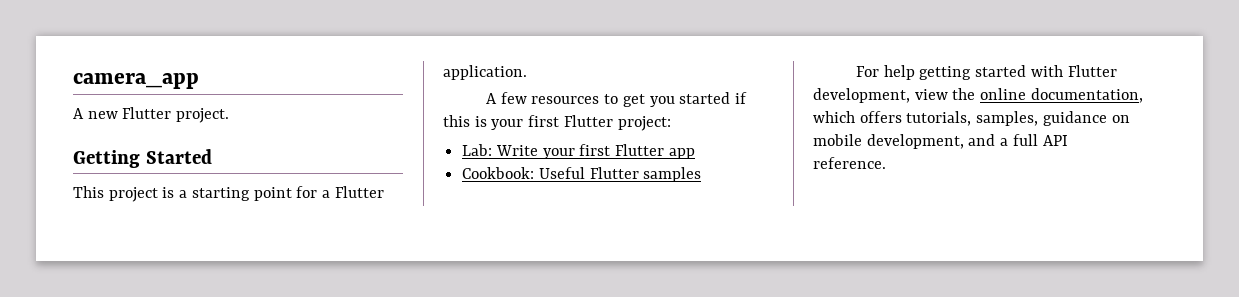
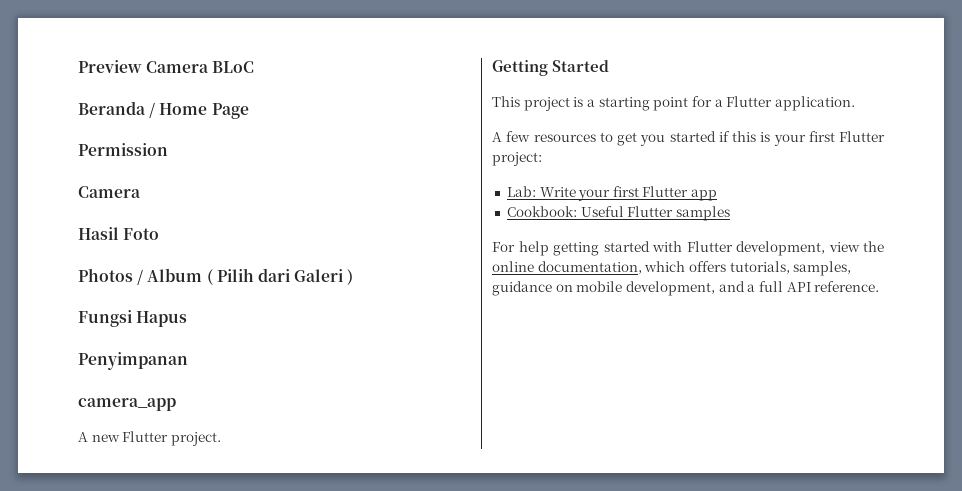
(73, 81) none -> [78,60,255,73] [78,101,249,119] [78,143,168,156] [78,186,141,198] [78,227,160,240] [78,268,354,285] [78,310,188,327] [78,352,188,370] Preview Camera BLoC // Beranda / Home Page // Permission // Camera // Hasil Foto // Photos / Album ( Pilih dari Galeri ) // Fungsi Hapus // Penyimpanan //

